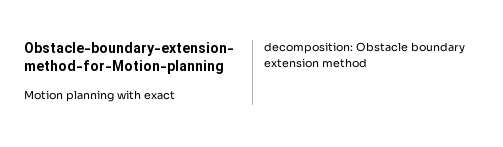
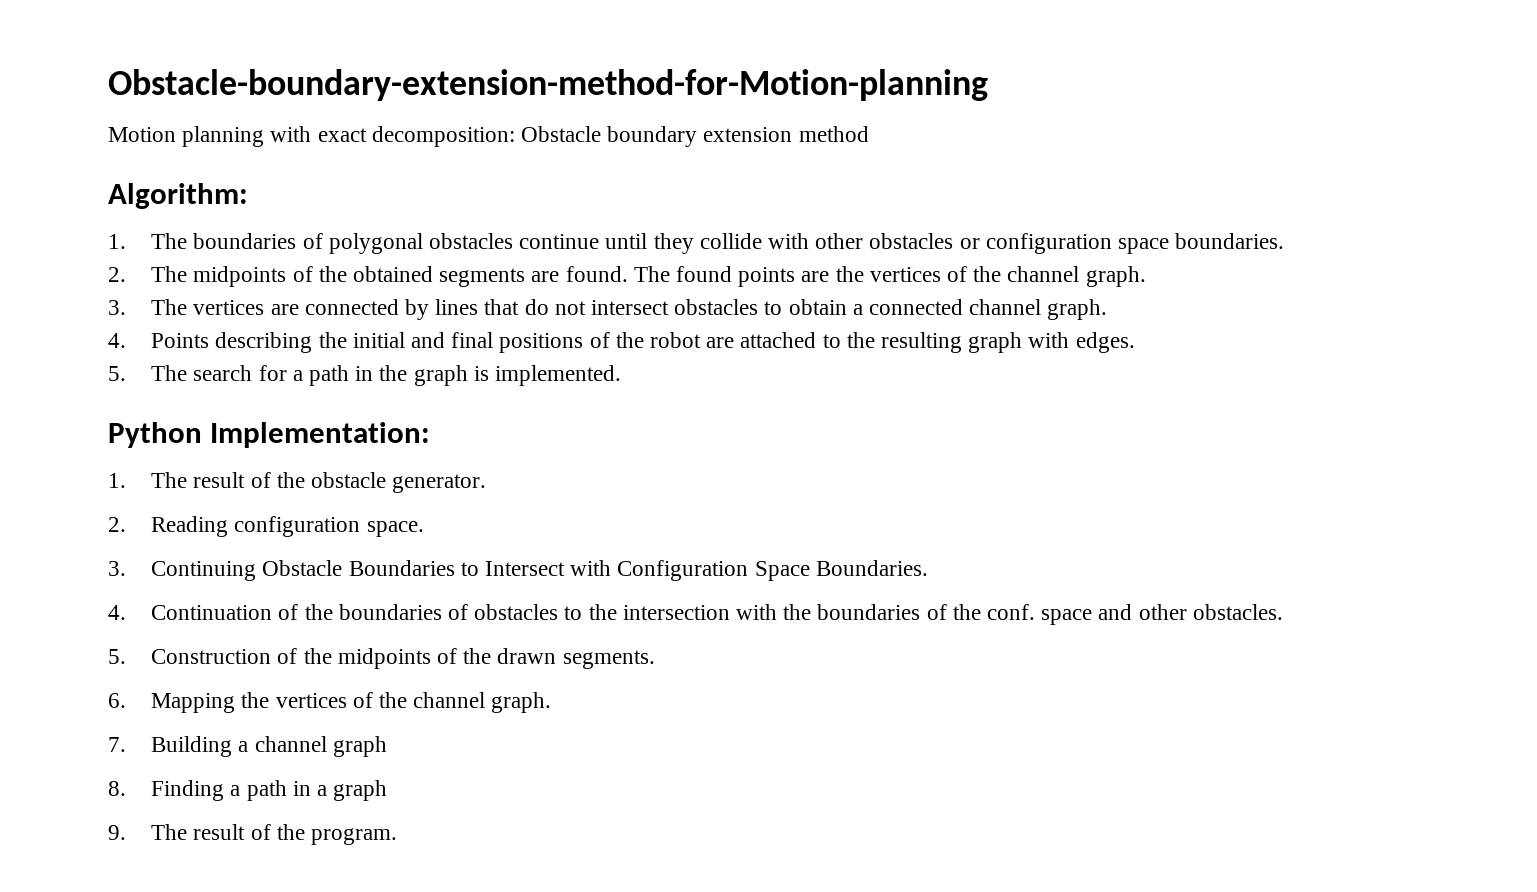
(367, 63) none -> [108,183,248,209] [108,233,1285,254] [108,266,1146,287] [108,299,1108,320] [108,332,1135,353] [108,365,622,386] [108,422,431,448] [108,472,487,493] [108,516,424,537] [108,560,928,581] [108,604,1283,625] [108,648,655,669] [108,692,552,713] [108,736,387,757] [108,780,388,801] [108,824,397,845] // Algorithm: // 1. The boundaries of polygonal obstacles continue until they collide with other obstacles or configuration space boundaries. // 2. The midpoints of the obtained segments are found. The found points are the vertices of the channel graph. // 3. The vertices are connected by lines that do not intersect obstacles to obtain a connected channel graph. // 4. Points describing the initial and final positions of the robot are attached to the resulting graph with edges. // 5. The search for a path in the graph is implemented. // Python Implementation: // 1. The result of the obstacle generator. // 2. Reading configuration space. // 3. Continuing Obstacle Boundaries to Intersect with Configuration Space Boundaries. // 4. Continuation of the boundaries of obstacles to the intersection with the boundaries of the conf. space and other obstacles. // 5. Construction of the midpoints of the drawn segments. // 6. Mapping the vertices of the channel graph. // 7. Building a channel graph // 8. Finding a path in a graph // 9. The result of the program.

